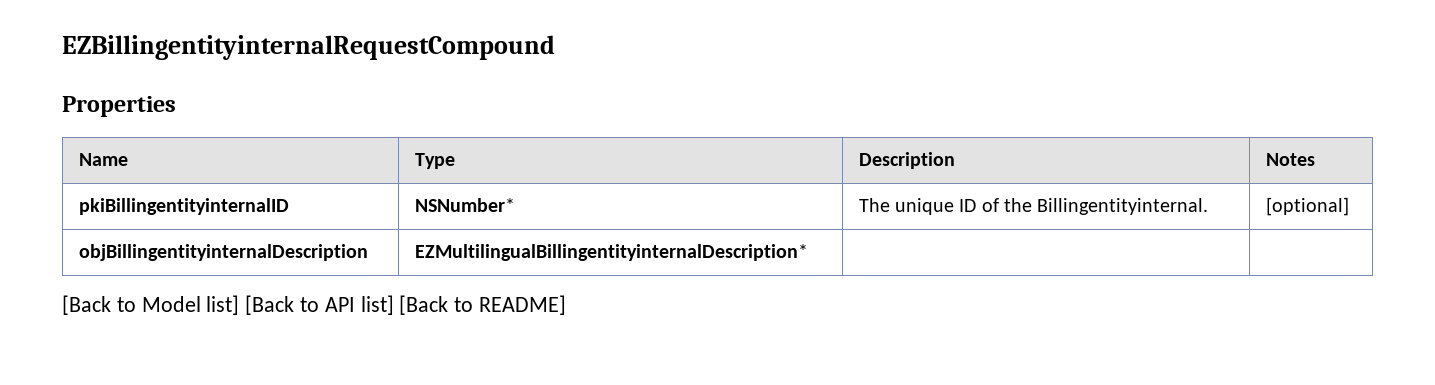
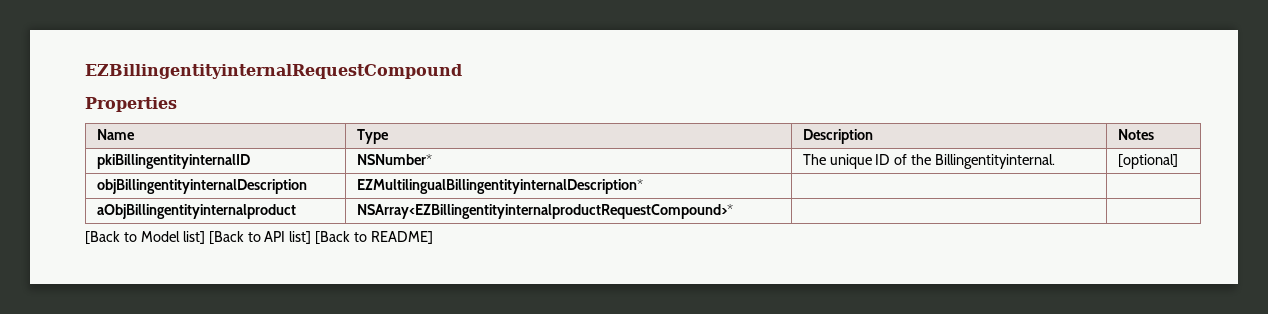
(808, 252) none -> [96,204,296,219] [356,204,733,219] // aObjBillingentityinternalproduct | NSArray<EZBillingentityinternalproductRequestCompound>* | |

